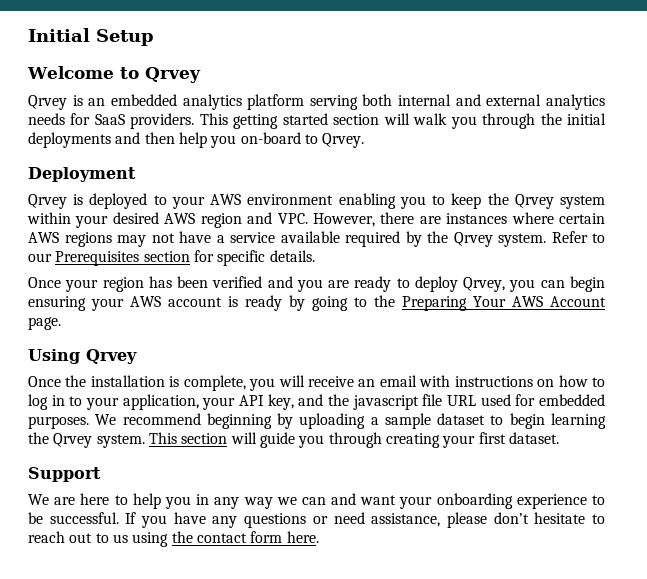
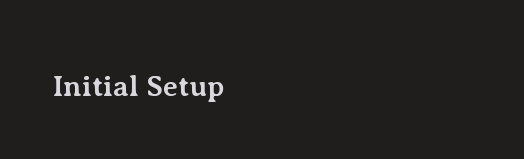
[27,66,201,83] [28,94,605,110] [28,113,606,129] [28,132,365,148] [28,167,136,182] [28,193,605,209] [27,212,605,228] [28,231,605,247] [28,250,315,266] [28,276,605,292] [28,295,606,311] [28,317,61,330] [28,349,137,364] [28,375,606,391] [28,394,606,410] [28,413,606,429] [28,432,559,448] [28,467,101,482] [28,493,605,509] [28,512,605,528] [28,531,319,547] // Welcome to Qrvey // Qrvey is an embedded analytics platform serving both internal and external analytics needs for SaaS providers. This getting started section will walk you through the initial deployments and then help you on-board to Qrvey. // Deployment // Qrvey is deployed to your AWS environment enabling you to keep the Qrvey system within your desired AWS region and VPC. However, there are instances where certain AWS regions may not have a service available required by the Qrvey system. Refer to our Prerequisites section for specific details. // Once your region has been verified and you are ready to deploy Qrvey, you can begin ensuring your AWS account is ready by going to the Preparing Your AWS Account page. // Using Qrvey // Once the installation is complete, you will receive an email with instructions on how to log in to your application, your API key, and the javascript file URL used for embedded purposes. We recommend beginning by uploading a sample dataset to begin learning the Qrvey system. This section will guide you through creating your first dataset. // Support // We are here to help you in any way we can and want your onboarding experience to be successful. If you have any questions or need assistance, please don’t hesitate to reach out to us using the contact form here. -> (224, 89) none

